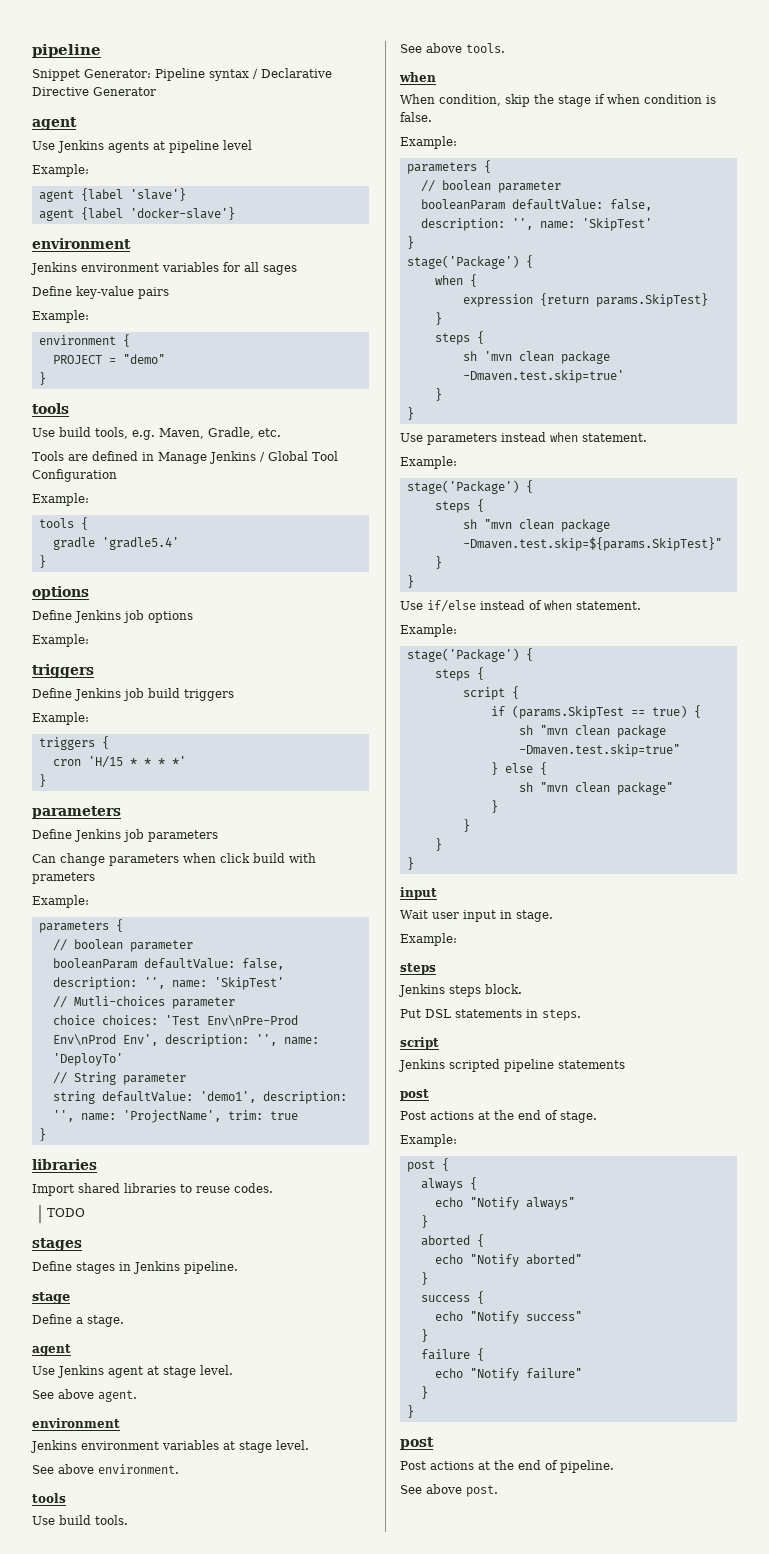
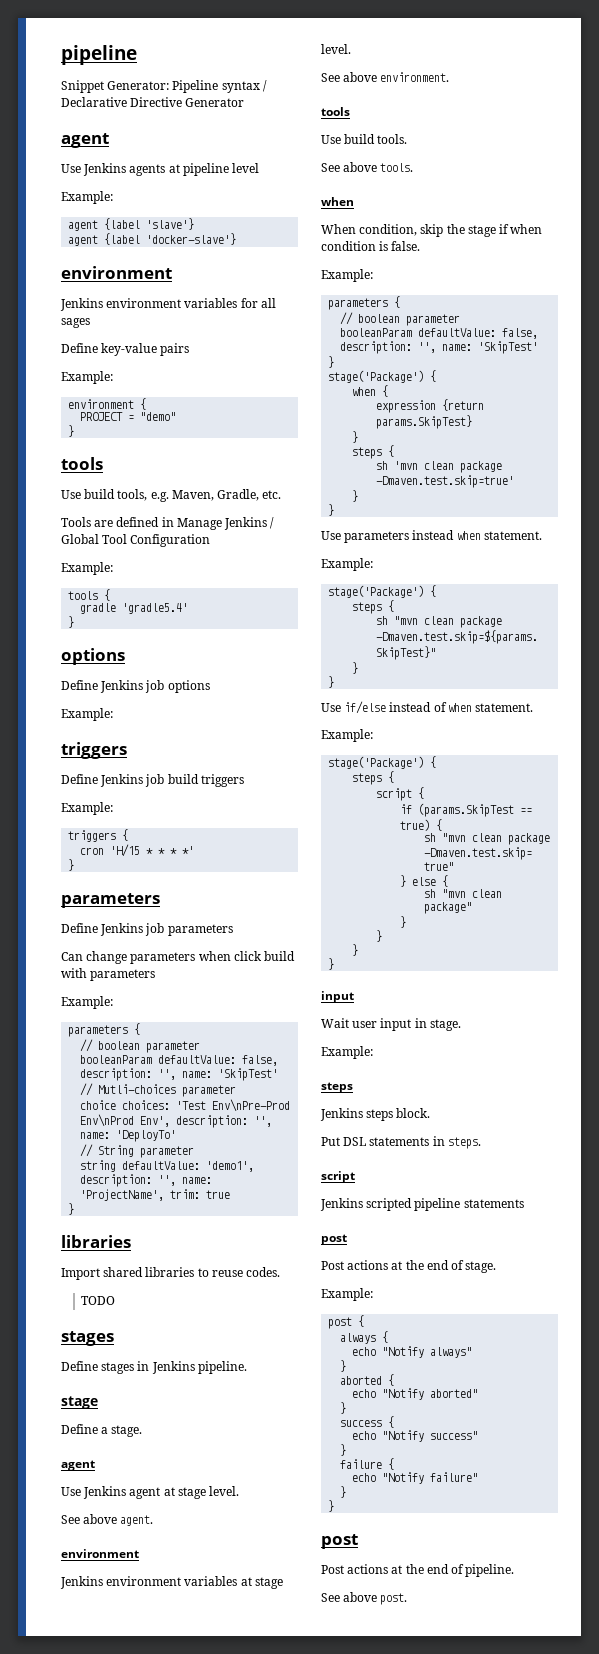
[32,872,95,884] prameters -> [90,969,156,981] parameters

